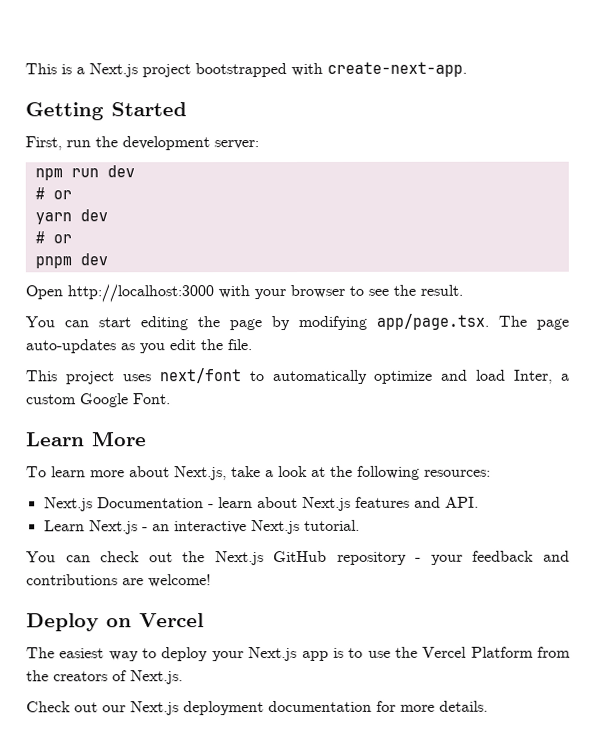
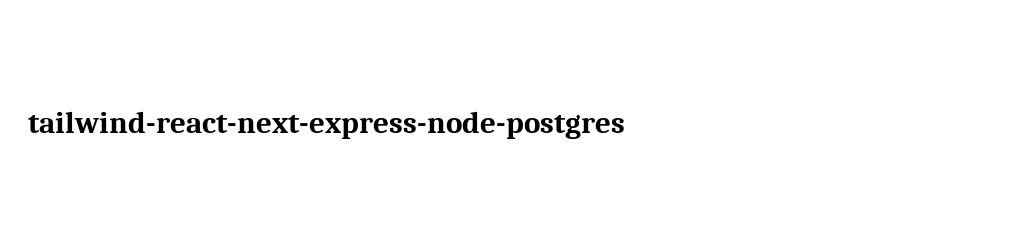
[25,61,467,78] [25,102,187,121] [25,136,259,151] [34,165,135,181] [34,187,72,200] [34,209,108,225] [34,231,72,244] [34,253,108,269] [25,284,463,303] [25,313,569,331] [25,339,252,354] [25,368,570,385] [26,393,171,408] [26,431,147,447] [26,465,491,481] [43,496,479,512] [43,519,360,535] [26,550,571,566] [26,574,211,588] [26,613,204,632] [26,646,571,662] [26,670,183,685] [26,700,488,716] This is a Next.js project bootstrapped with create-next-app. // Getting Started // First, run the development server: // npm run dev // # or // yarn dev // # or // pnpm dev // Open http://localhost:3000 with your browser to see the result. // You can start editing the page by modifying app/page.tsx. The page auto-updates as you edit the file. // This project uses next/font to automatically optimize and load Inter, a custom Google Font. // Learn More // To learn more about Next.js, take a look at the following resources: // Next.js Documentation - learn about Next.js features and API. // Learn Next.js - an interactive Next.js tutorial. // You can check out the Next.js GitHub repository - your feedback and contributions are welcome! // Deploy on Vercel // The easiest way to deploy your Next.js app is to use the Vercel Platform from the creators of Next.js. // Check out our Next.js deployment documentation for more details. -> [28,111,625,139] tailwind-react-next-express-node-postgres

